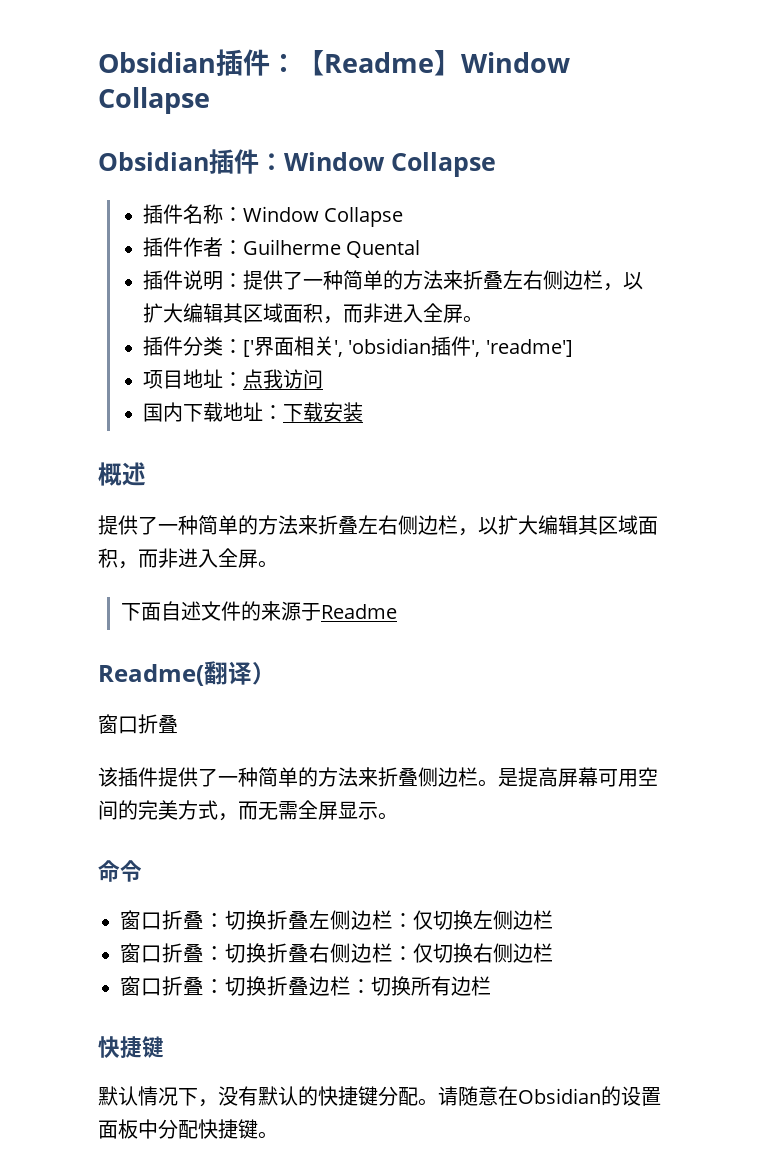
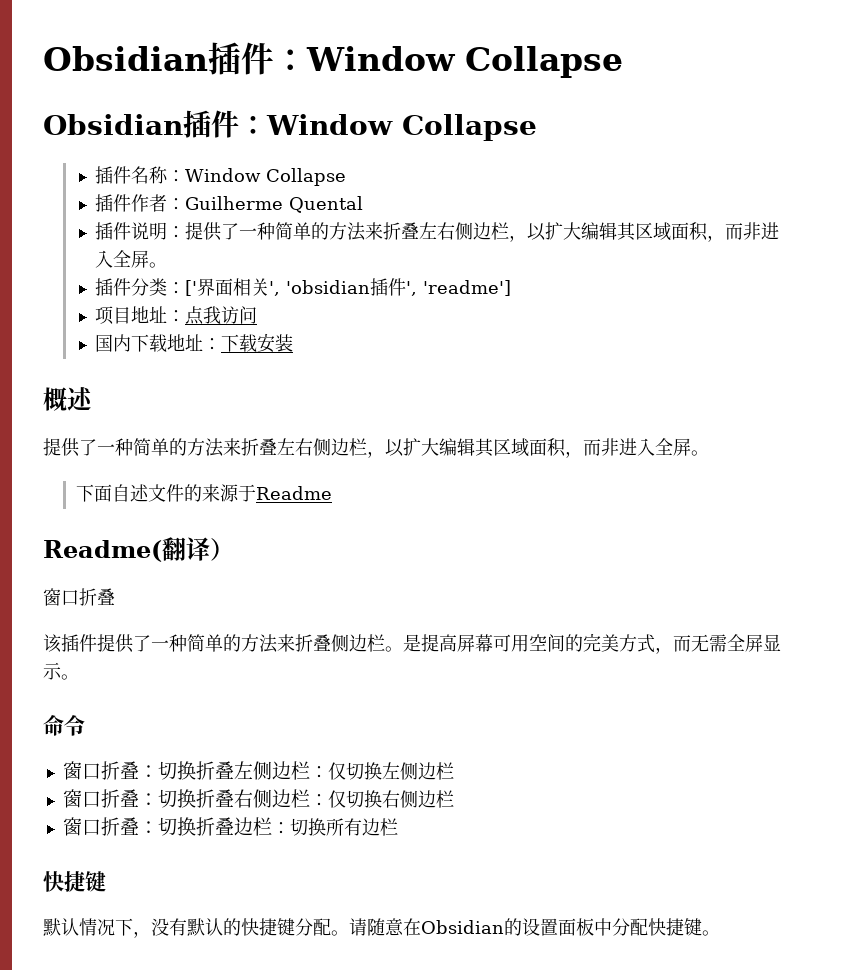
[98,49,461,76] Obsidian插件：【Readme】 -> [43,42,307,75] Obsidian插件：

